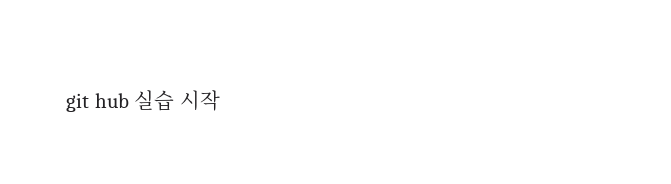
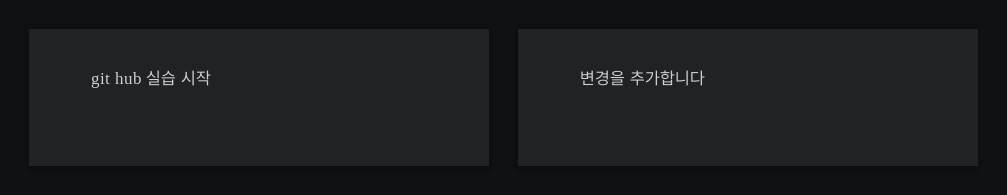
(220, 100) none -> [580,70,705,86] // 변경을 추가합니다

